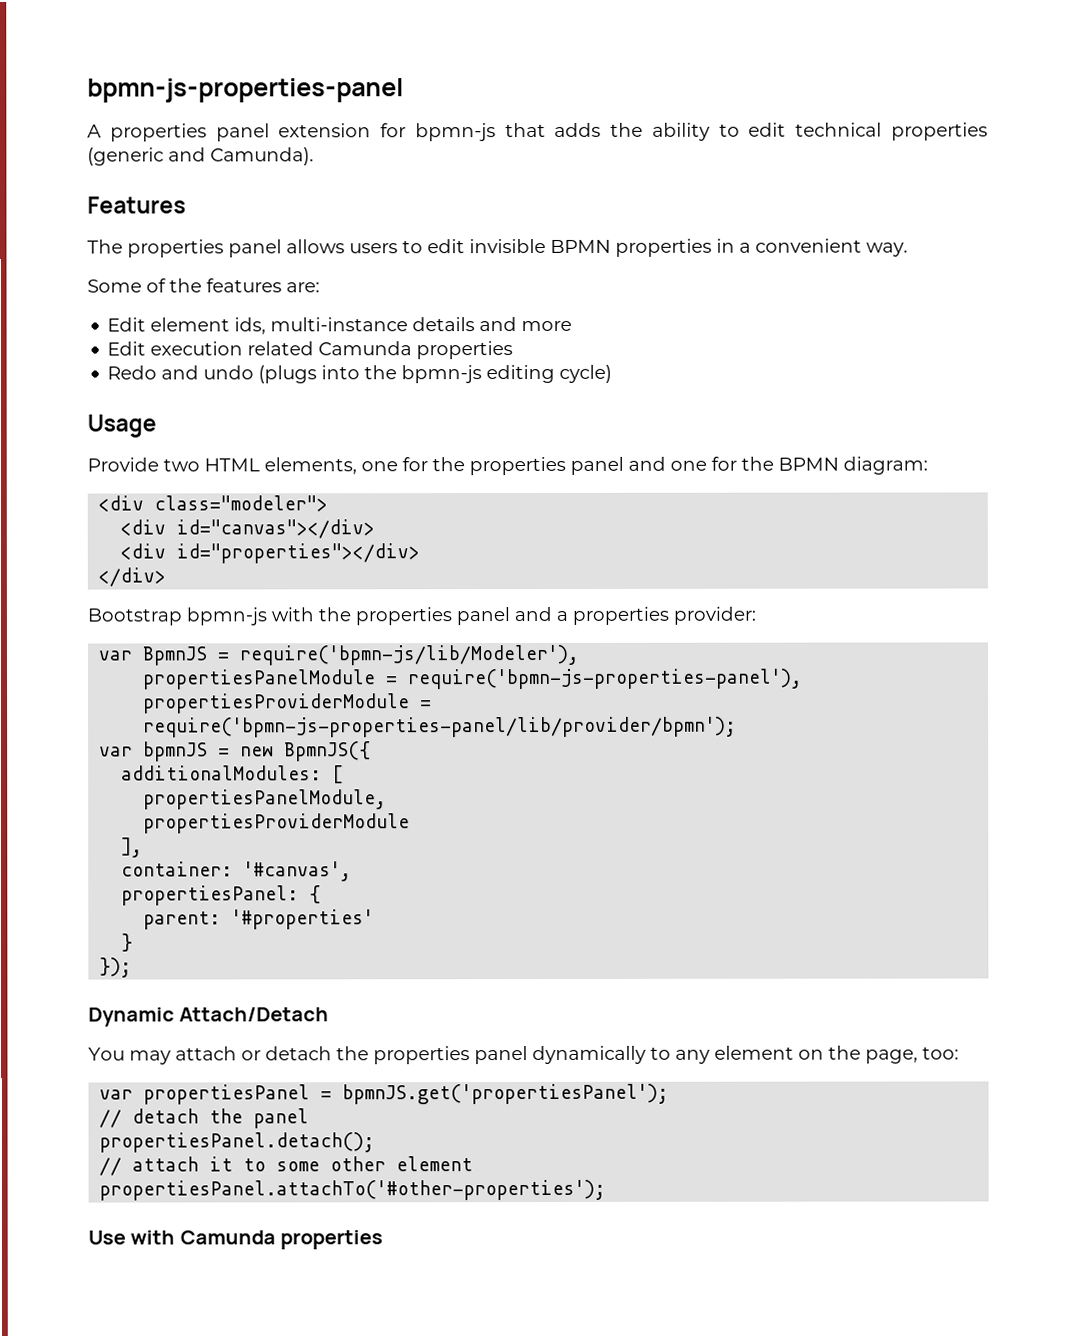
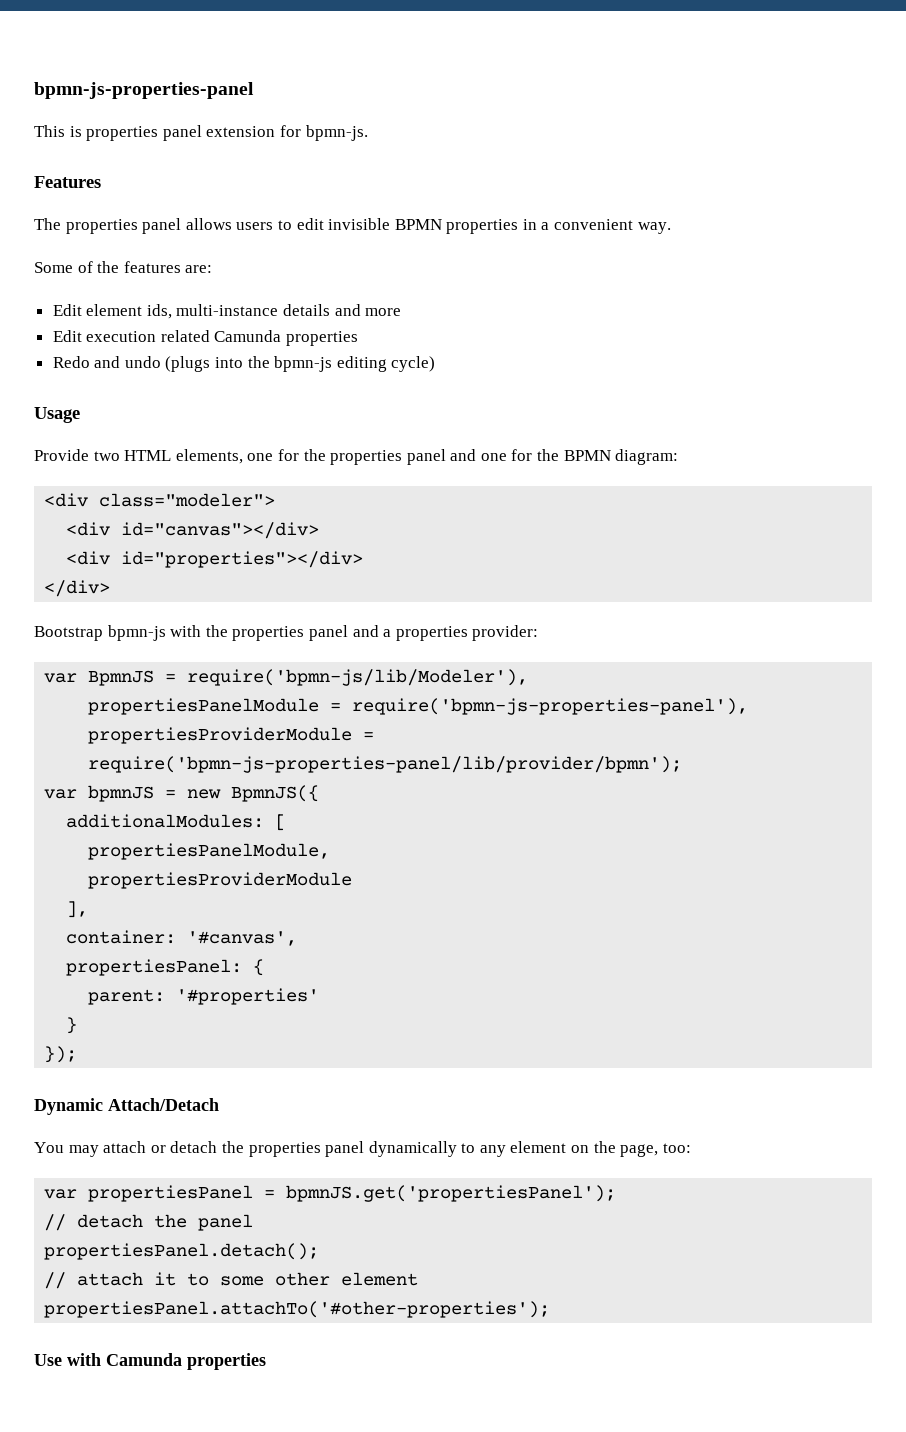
[87,124,102,138] A -> [34,125,82,137] This is
[414,122,988,142] [87,147,314,166] bpmn-js that adds the ability to edit technical properties (generic and Camunda). -> [305,125,368,141] bpmn-js.

